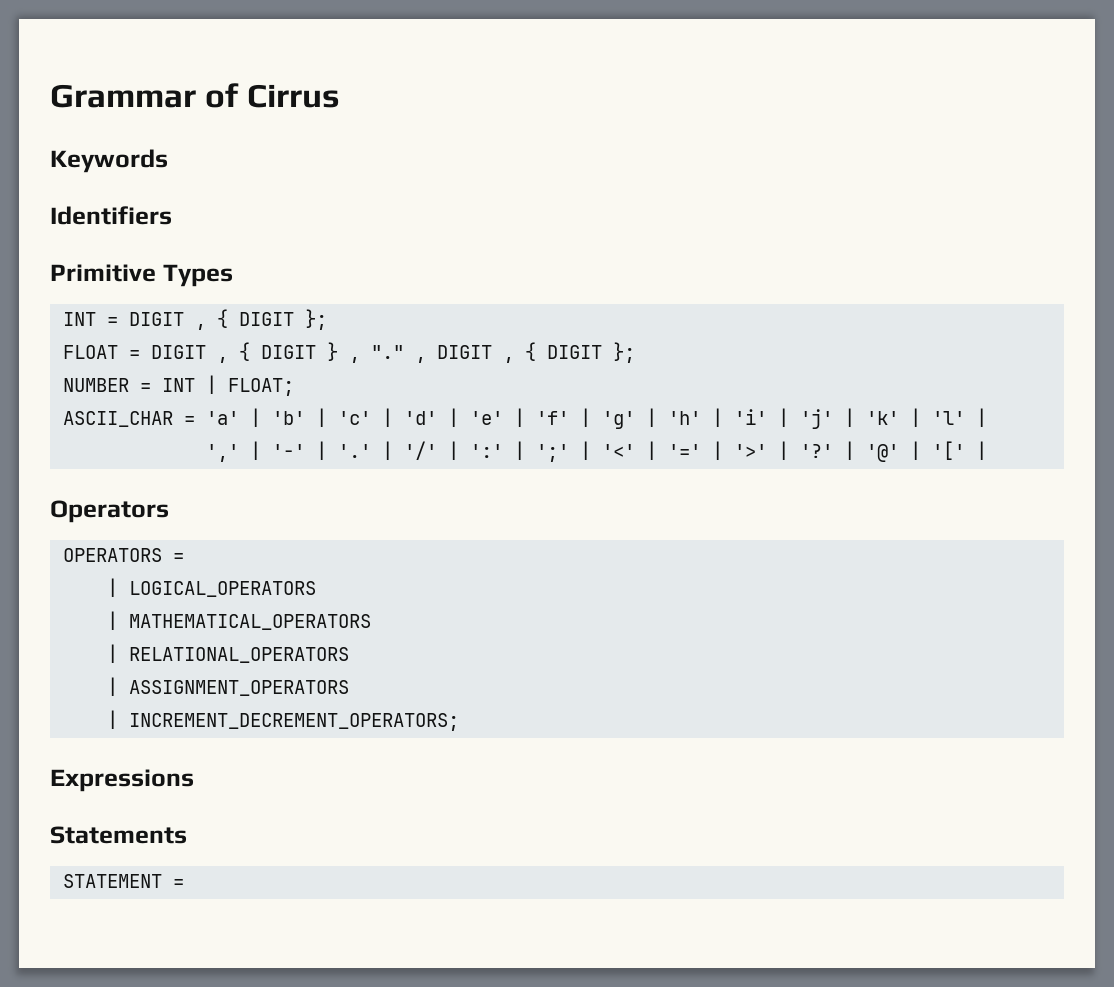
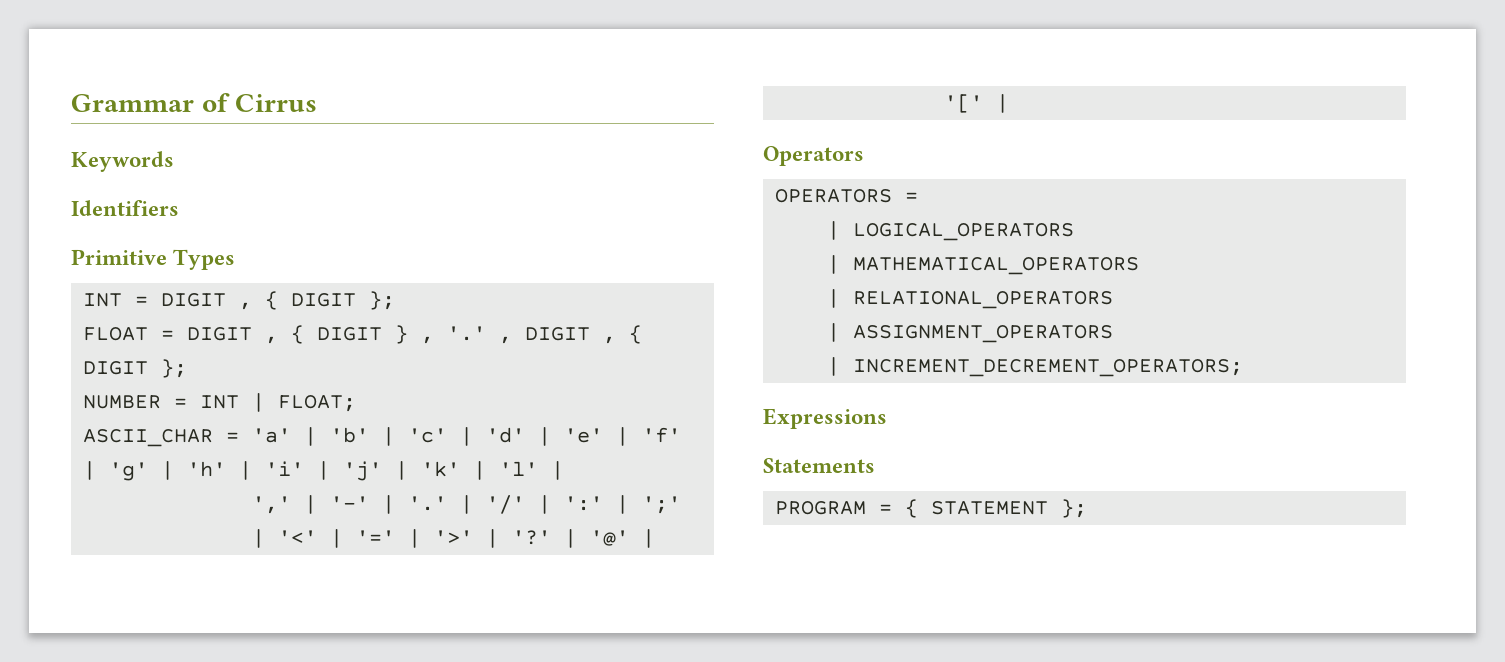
[370,345,404,359] "." -> [447,326,486,341] '.'
[62,874,184,888] STATEMENT = -> [775,499,1087,518] PROGRAM = { STATEMENT };

